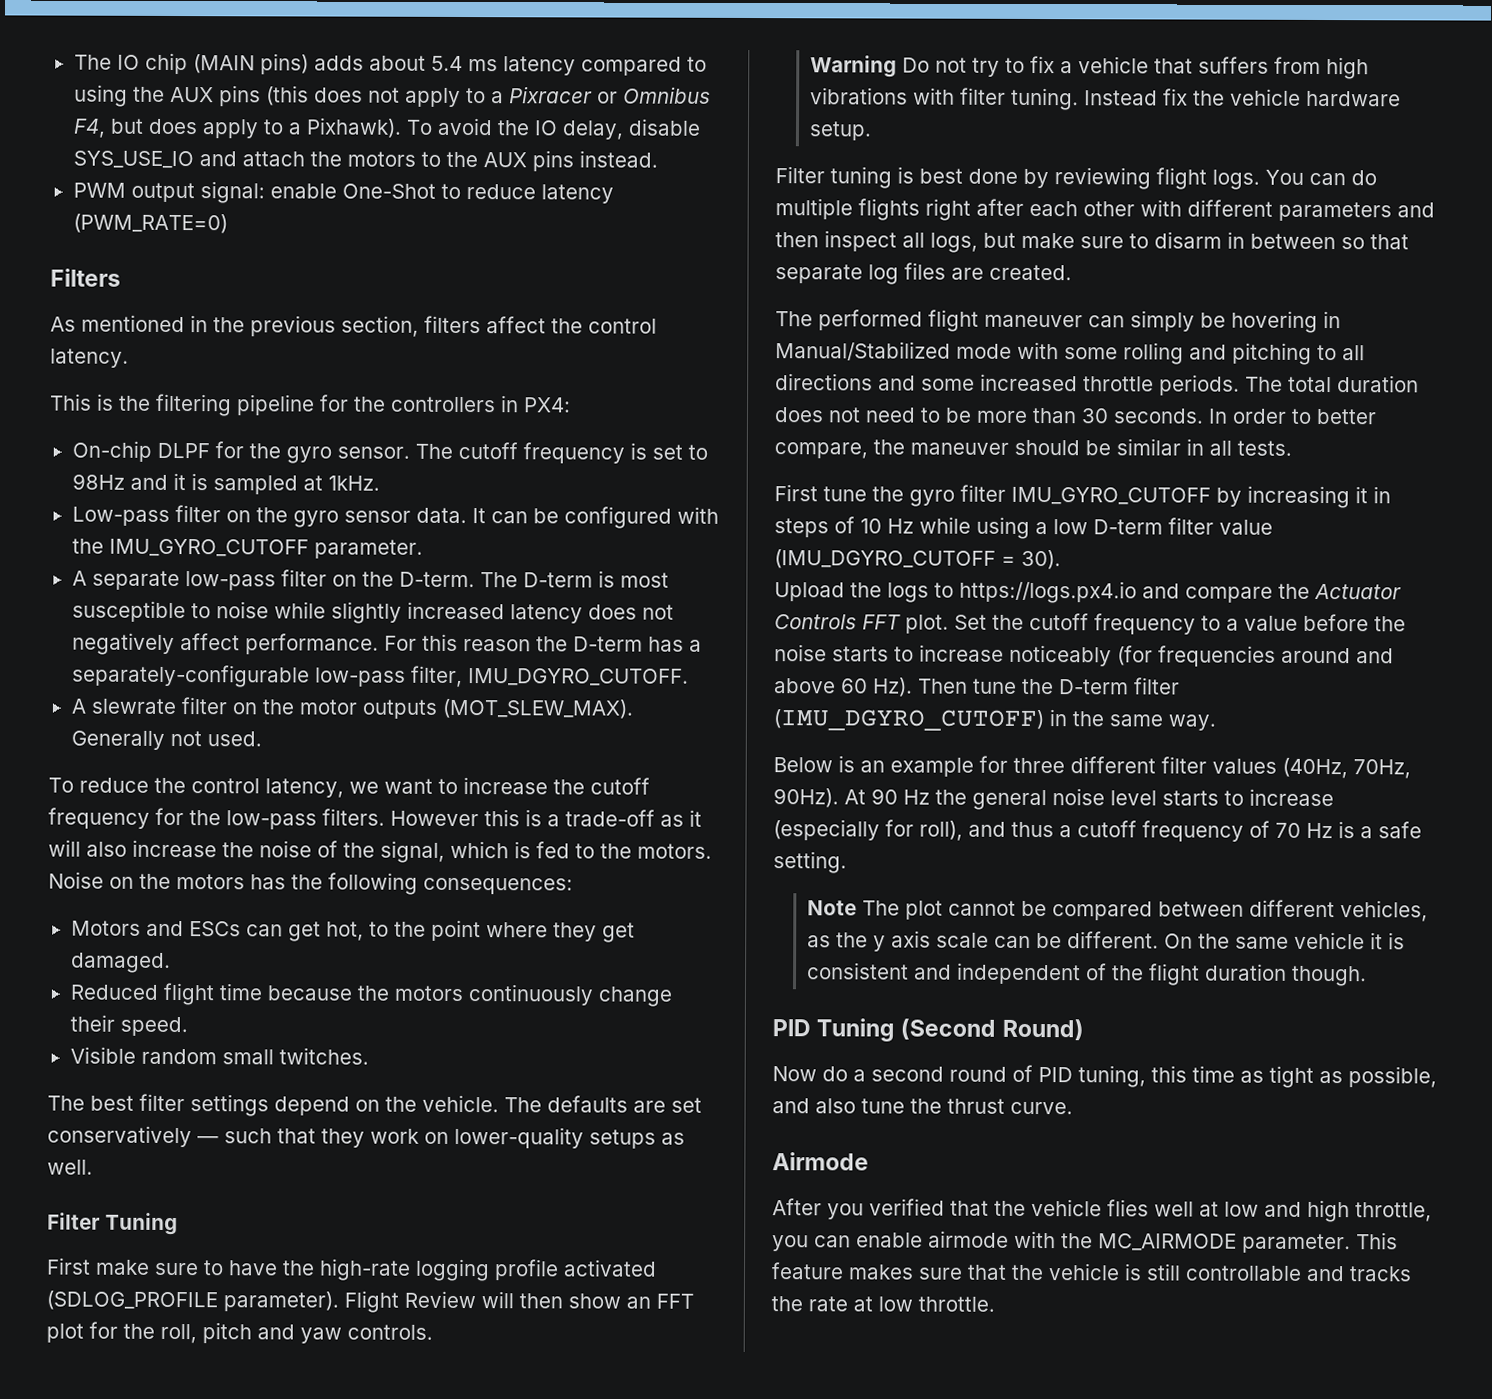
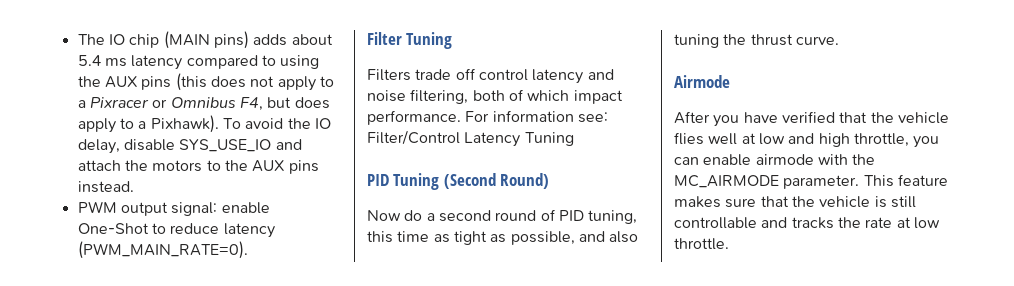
[72,213,228,234] [50,268,121,287] [50,314,657,337] [50,348,129,368] [50,393,571,417] [71,440,708,464] [71,472,380,495] [71,505,719,529] [71,538,423,559] [71,569,669,591] [71,600,674,624] [71,632,702,656] [71,664,689,688] [70,697,633,719] [70,730,262,750] [48,777,650,798] [48,807,702,830] [48,839,712,863] [48,871,573,895] [70,919,635,943] [70,952,171,973] [69,982,672,1007] [69,1014,188,1037] [69,1046,369,1065] [47,1093,702,1117] [47,1125,685,1149] [47,1159,93,1175] [47,1212,178,1236] [46,1257,657,1282] [46,1290,694,1313] [46,1321,433,1344] [810,55,1370,80] [810,87,1402,111] [809,121,873,141] [775,166,1377,190] [775,198,1435,222] [775,230,1409,253] [775,262,1072,285] [775,309,1341,333] [775,341,1365,365] [775,373,1419,396] [774,407,1377,425] [774,438,1292,459] [774,484,1391,509] [774,516,1273,539] [774,549,1061,570] [774,580,1402,604] [774,612,1406,635] [774,644,1394,667] [774,677,1180,697] [773,709,1216,732] [773,755,1411,779] [773,788,1334,811] [773,819,1422,842] [773,851,847,874] [807,899,1429,922] [807,930,1406,952] [807,962,1368,987] (PWM_RATE=0) // Filters // As mentioned in the previous section, filters affect the control latency. // This is the filtering pipeline for the controllers in PX4: // On-chip DLPF for the gyro sensor. The cutoff frequency is set to 98Hz and it is sampled at 1kHz. // Low-pass filter on the gyro sensor data. It can be configured with the IMU_GYRO_CUTOFF parameter. // A separate low-pass filter on the D-term. The D-term is most susceptible to noise while slightly increased latency does not negatively affect performance. For this reason the D-term has a separately-configurable low-pass filter, IMU_DGYRO_CUTOFF. // A slewrate filter on the motor outputs (MOT_SLEW_MAX). Generally not used. // To reduce the control latency, we want to increase the cutoff frequency for the low-pass filters. However this is a trade-off as it will also increase the noise of the signal, which is fed to the motors. Noise on the motors has the following consequences: // Motors and ESCs can get hot, to the point where they get damaged. // Reduced flight time because the motors continuously change their speed. // Visible random small twitches. // The best filter settings depend on the vehicle. The defaults are set conservatively — such that they work on lower-quality setups as well. // Filter Tuning // First make sure to have the high-rate logging profile activated (SDLOG_PROFILE parameter). Flight Review will then show an FFT plot for the roll, pitch and yaw controls. // Warning Do not try to fix a vehicle that suffers from high vibrations with filter tuning. Instead fix the vehicle hardware setup. // Filter tuning is best done by reviewing flight logs. You can do multiple flights right after each other with different parameters and then inspect all logs, but make sure to disarm in between so that separate log files are created. // The performed flight maneuver can simply be hovering in Manual/Stabilized mode with some rolling and pitching to all directions and some increased throttle periods. The total duration does not need to be more than 30 seconds. In order to better compare, the maneuver should be similar in all tests. // First tune the gyro filter IMU_GYRO_CUTOFF by increasing it in steps of 10 Hz while using a low D-term filter value (IMU_DGYRO_CUTOFF = 30). // Upload the logs to https://logs.px4.io and compare the Actuator Controls FFT plot. Set the cutoff frequency to a value before the noise starts to increase noticeably (for frequencies around and above 60 Hz). Then tune the D-term filter (IMU_DGYRO_CUTOFF) in the same way. // Below is an example for three different filter values (40Hz, 70Hz, 90Hz). At 90 Hz the general noise level starts to increase (especially for roll), and thus a cutoff frequency of 70 Hz is a safe setting. // Note The plot cannot be compared between different vehicles, as the y axis scale can be different. On the same vehicle it is consistent and independent of the flight duration though. -> [77,241,248,259] [367,32,453,49] [367,68,614,84] [367,89,623,104] [367,110,608,125] [367,130,574,147] (PWM_MAIN_RATE=0). // Filter Tuning // Filters trade off control latency and noise filtering, both of which impact performance. For information see: Filter/Control Latency Tuning
[861,1098,905,1114] tune -> [674,34,719,48] tuning
(864, 1211) none -> [743,112,778,123] have

